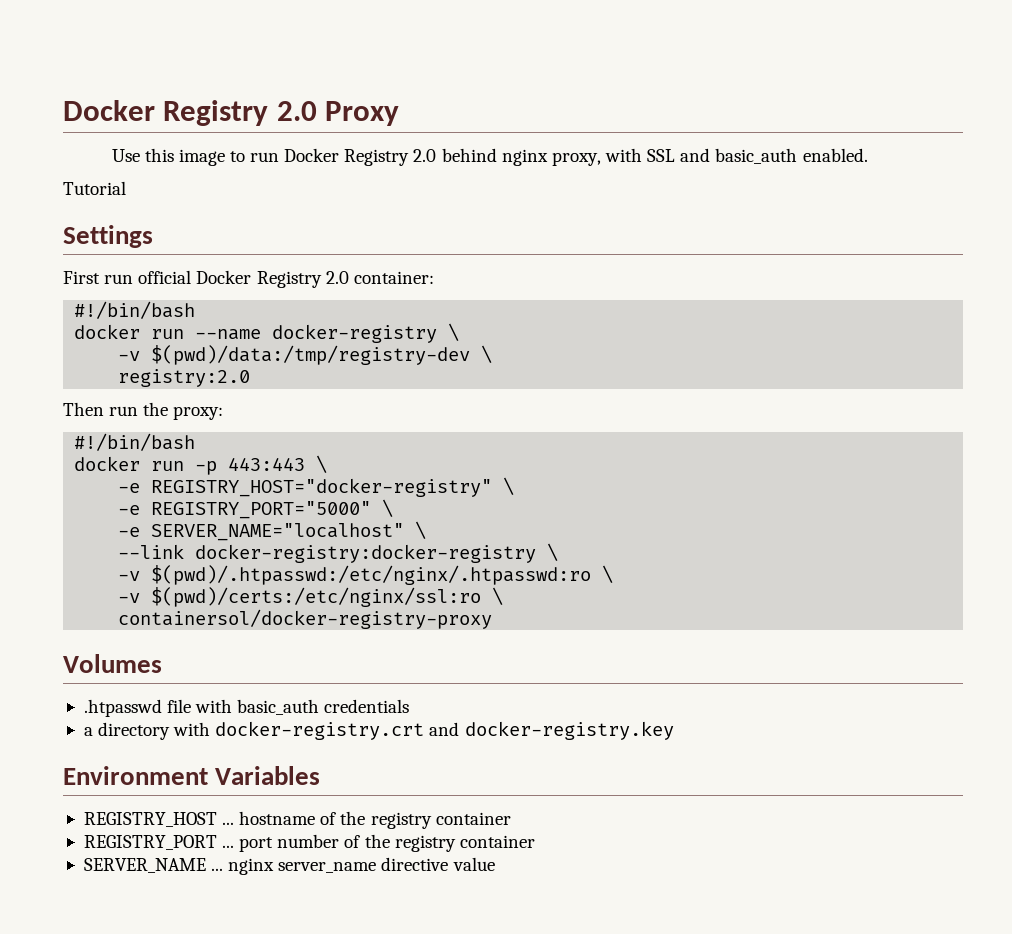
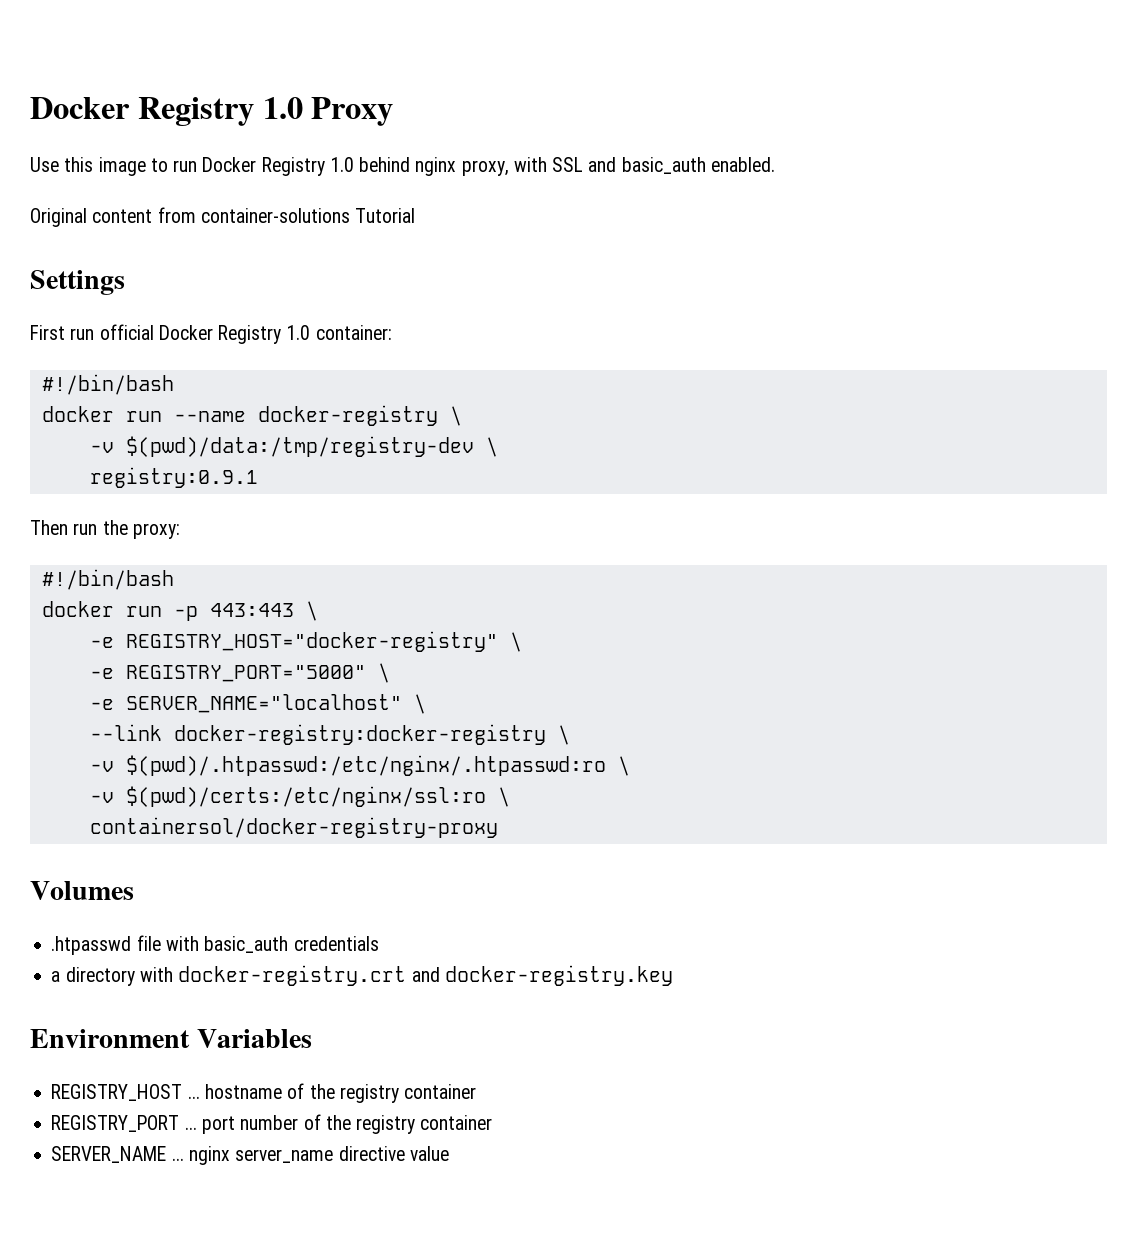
[63,100,317,126] Docker Registry 2.0 -> [30,97,303,126] Docker Registry 1.0
[413,149,437,162] 2.0 -> [329,157,354,172] 1.0
(868, 155) none -> [30,207,350,227] Original content from container-solutions
[325,271,349,284] 2.0 -> [286,325,311,340] 1.0
[118,369,251,387] registry:2.0 -> [89,467,258,488] registry:0.9.1

